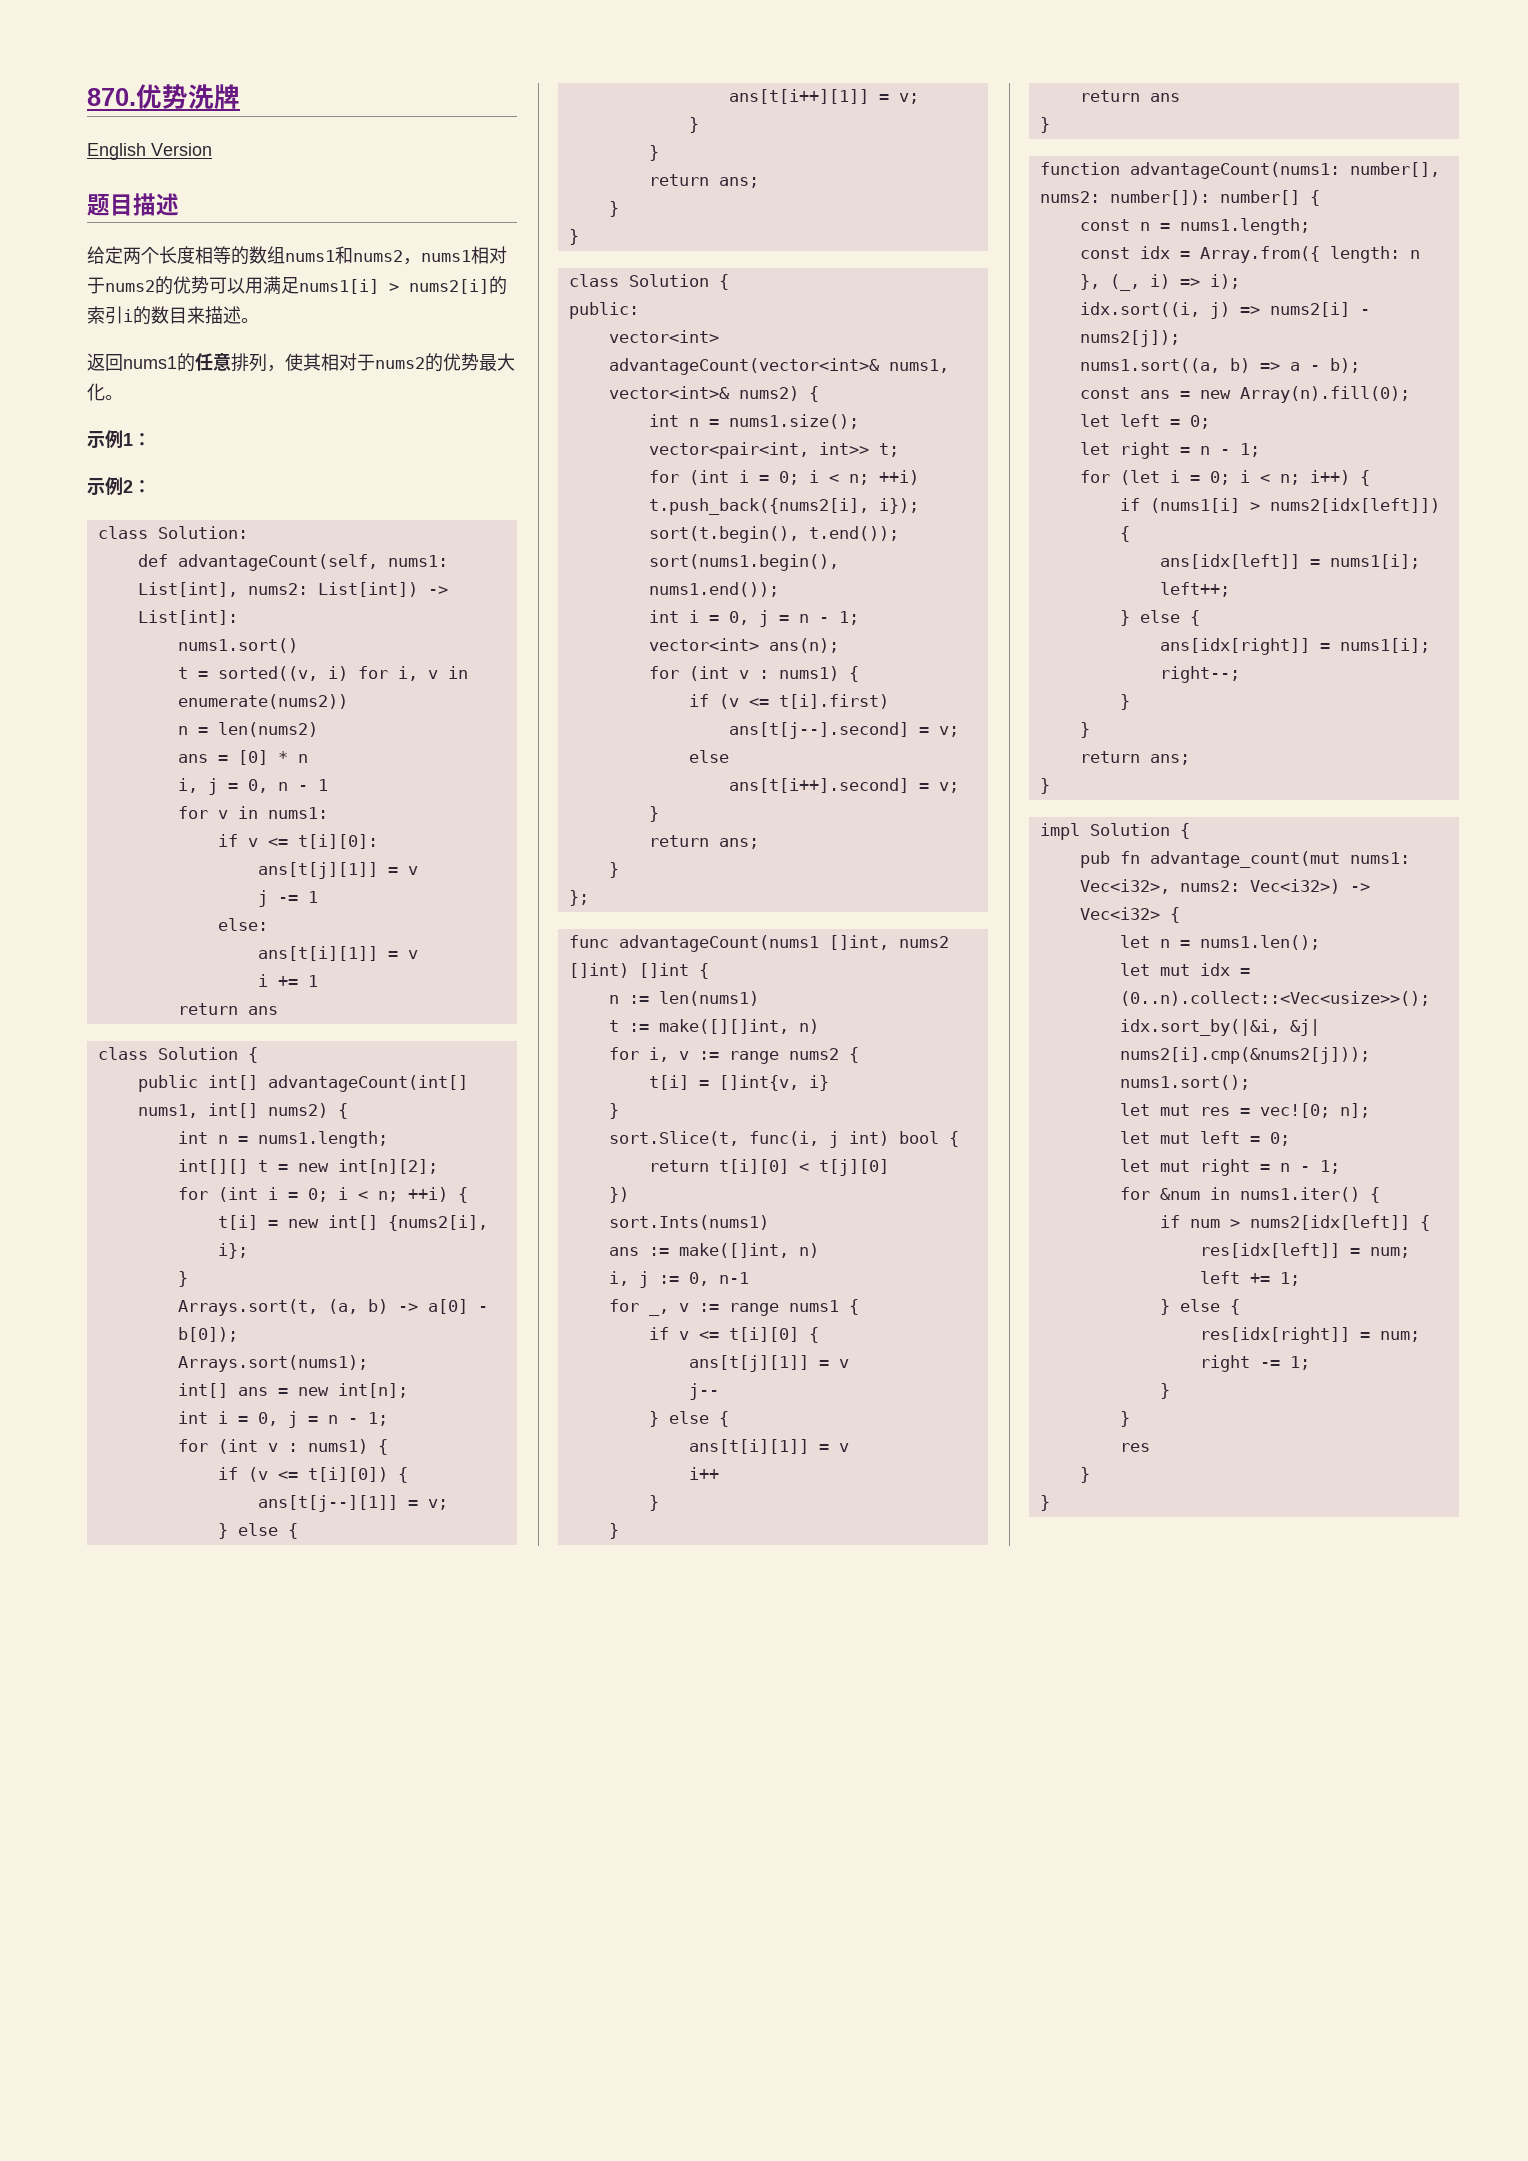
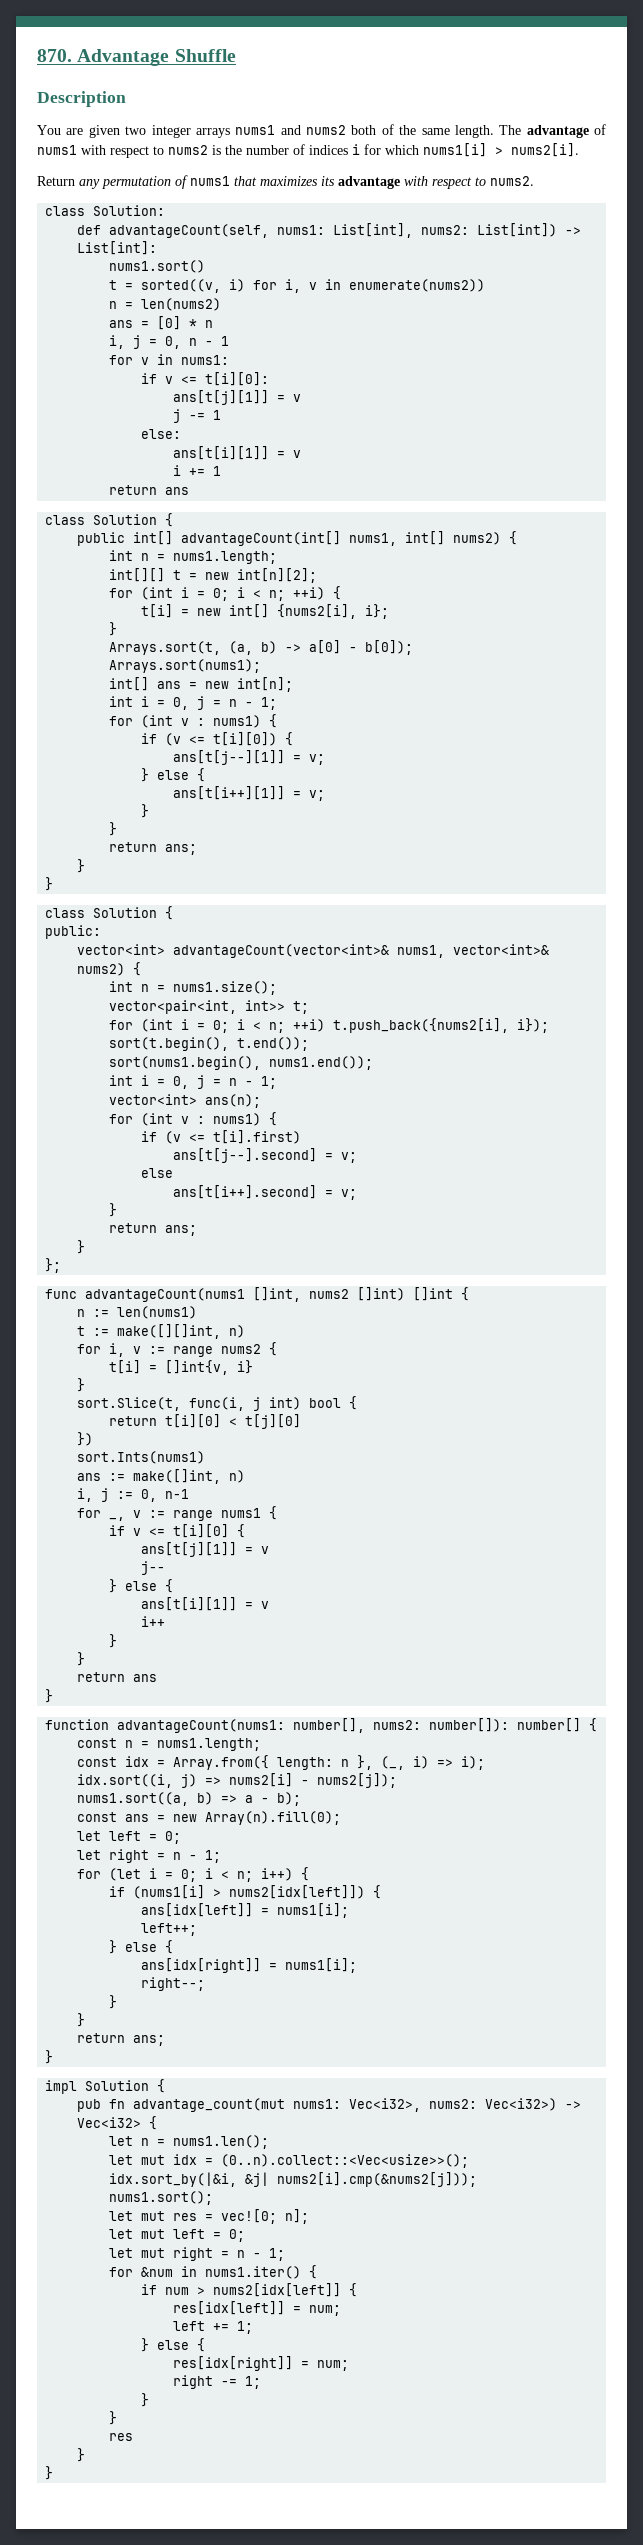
[136,84,240,109] [87,143,212,160] [87,193,179,216] [87,246,507,265] [87,276,507,295] [87,306,259,325] [87,353,515,372] [87,383,123,401] [87,430,151,448] [87,477,151,495] 优势洗牌 // English Version // 题目描述 // 给定两个长度相等的数组nums1和nums2，nums1相对于nums2的优势可以用满足nums1[i] > nums2[i]的索引i的数目来描述。 // 返回nums1的任意排列，使其相对于nums2的优势最大化。 // 示例1： // 示例2： -> [77,49,236,66] [37,91,126,107] [37,124,606,138] [37,143,579,158] [37,175,534,189] Advantage Shuffle // Description // You are given two integer arrays nums1 and nums2 both of the same length. The advantage of nums1 with respect to nums2 is the number of indices i for which nums1[i] > nums2[i]. // Return any permutation of nums1 that maximizes its advantage with respect to nums2.

